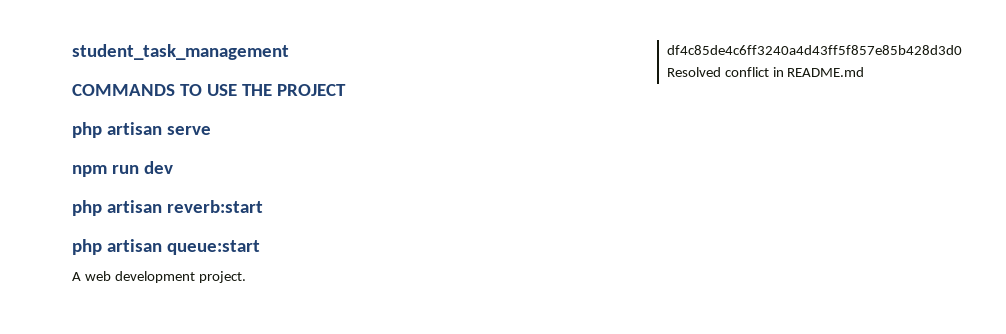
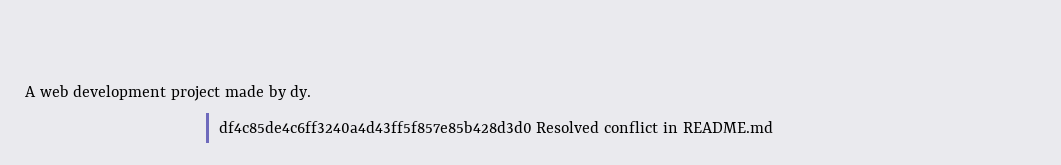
[72,44,289,60] [72,84,346,96] [72,122,211,138] [72,161,173,177] [72,200,263,216] [72,239,260,255] [72,271,246,283] student_task_management // COMMANDS TO USE THE PROJECT // php artisan serve // npm run dev // php artisan reverb:start // php artisan queue:start // A web development project. -> [25,85,312,101] A web development project made by dy.

